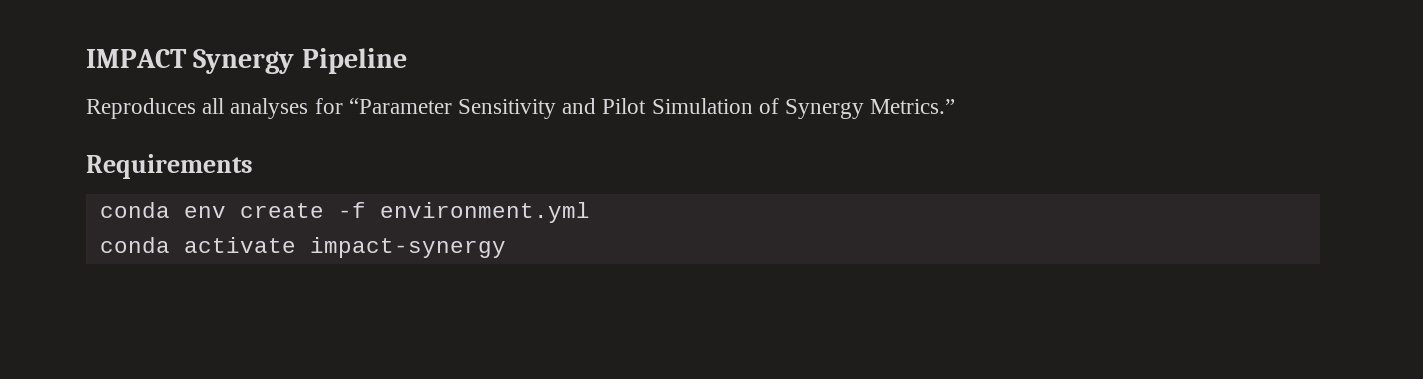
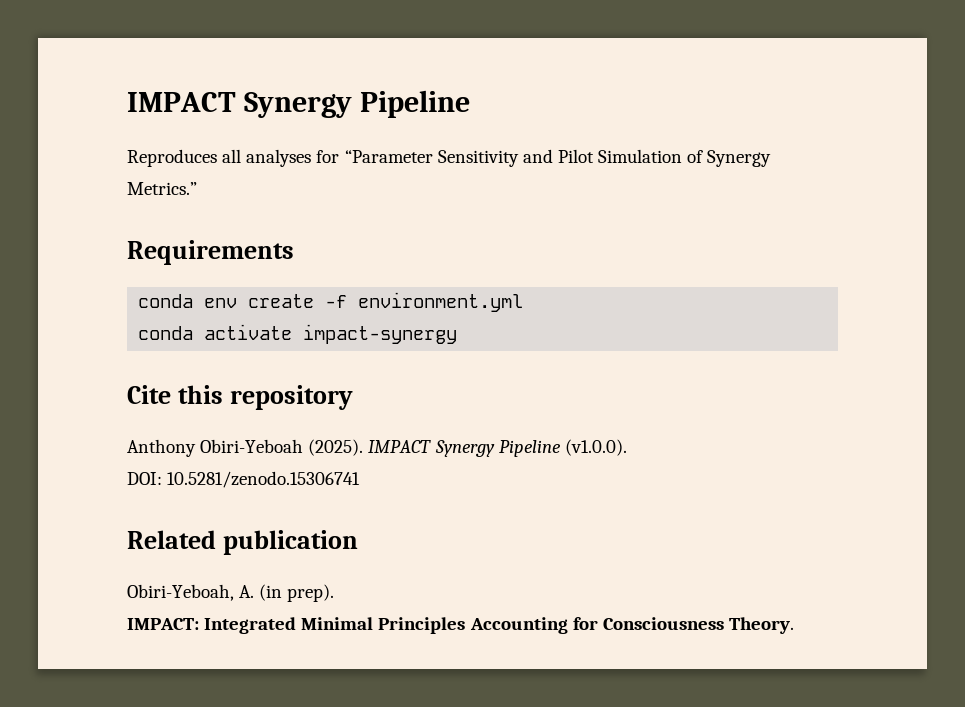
(506, 247) none -> [127,385,353,410] [127,439,627,457] [127,471,361,488] [127,530,358,555] [127,584,335,602] [127,617,794,634] // Cite this repository // Anthony Obiri-Yeboah (2025). IMPACT Synergy Pipeline (v1.0.0). // DOI: 10.5281/zenodo.15306741 // Related publication // Obiri-Yeboah, A. (in prep). // IMPACT: Integrated Minimal Principles Accounting for Consciousness Theory.

